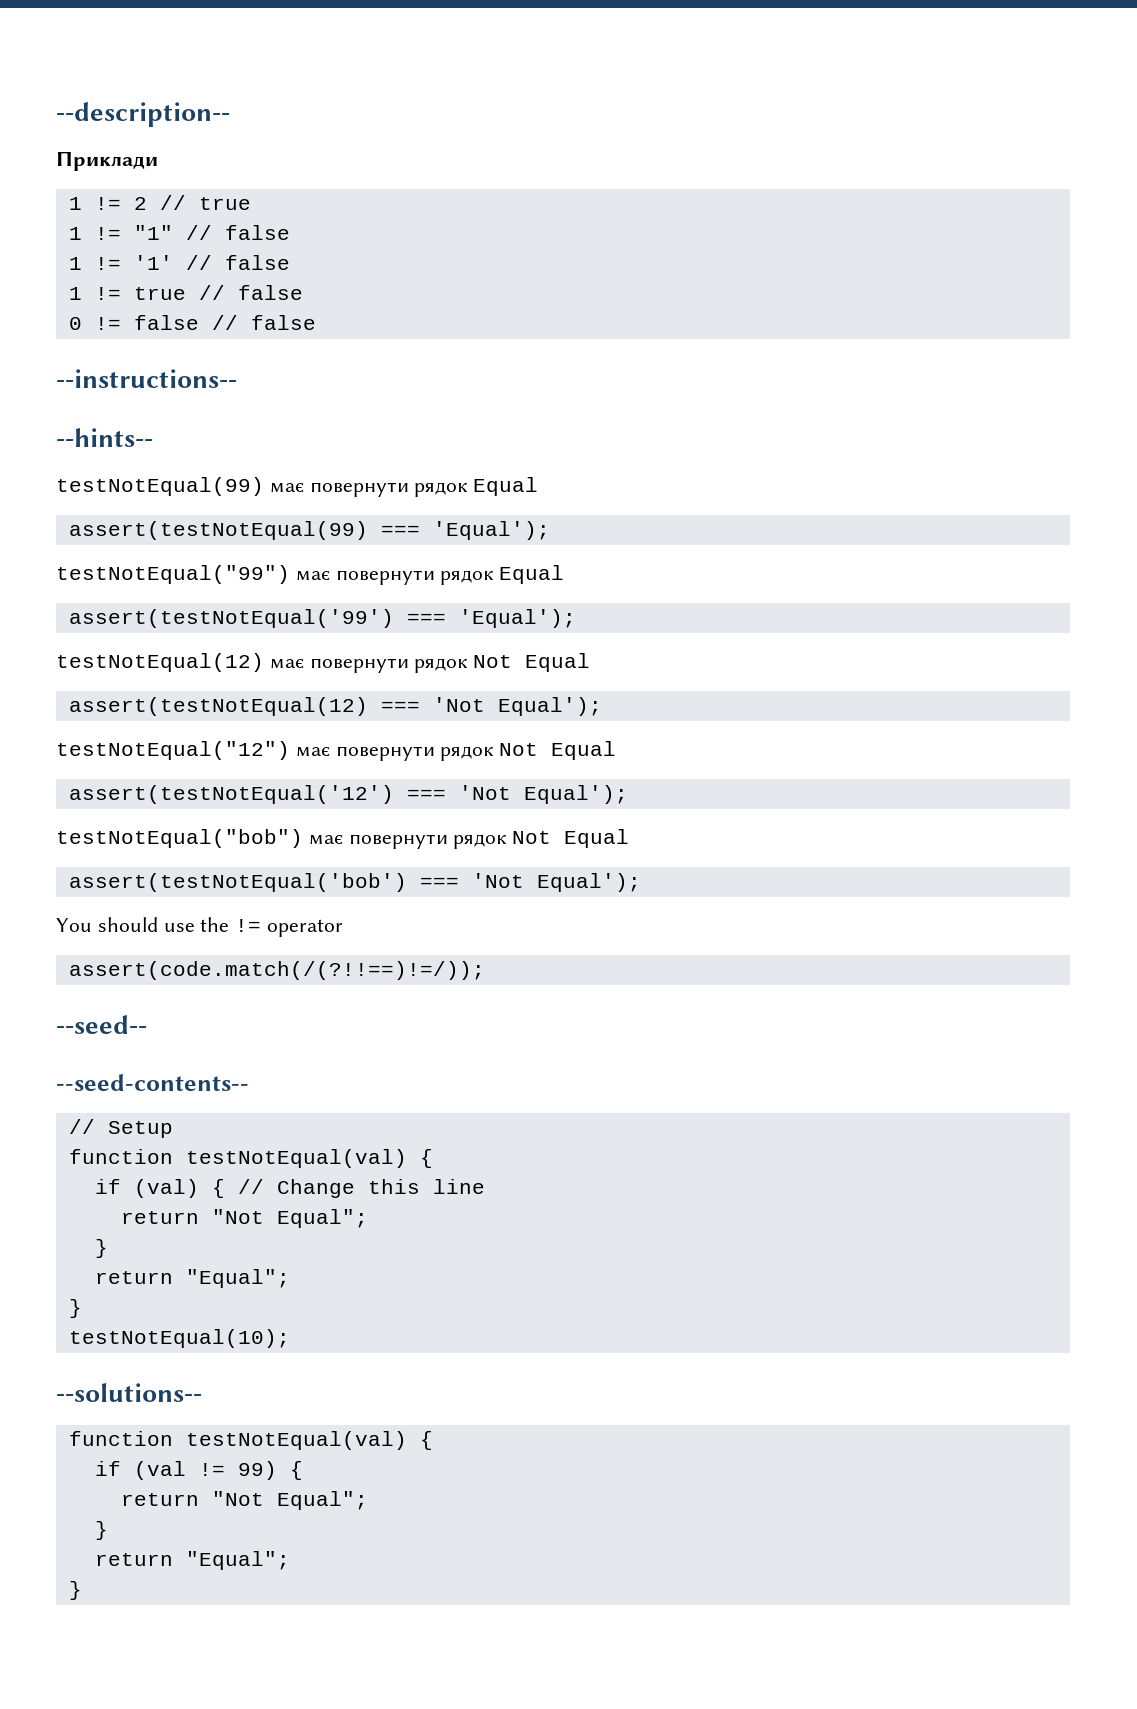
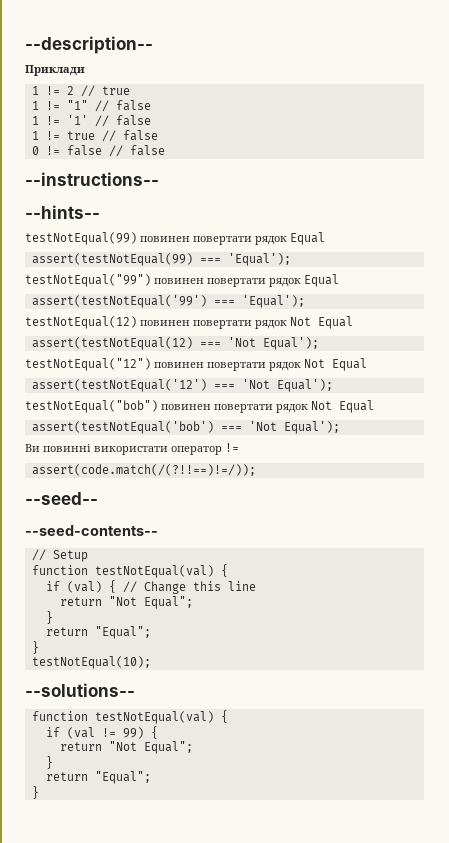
[269,482,409,497] має повернути -> [140,236,252,245] повинен повертати
[295,570,435,585] має повернути -> [154,278,266,287] повинен повертати
[269,658,409,673] має повернути -> [140,320,252,329] повинен повертати
[295,746,435,761] має повернути -> [154,362,266,371] повинен повертати
[308,834,448,849] має повернути -> [161,404,273,413] повинен повертати
[56,917,344,937] You should use the != operator -> [25,443,239,455] Ви повинні використати оператор !=

